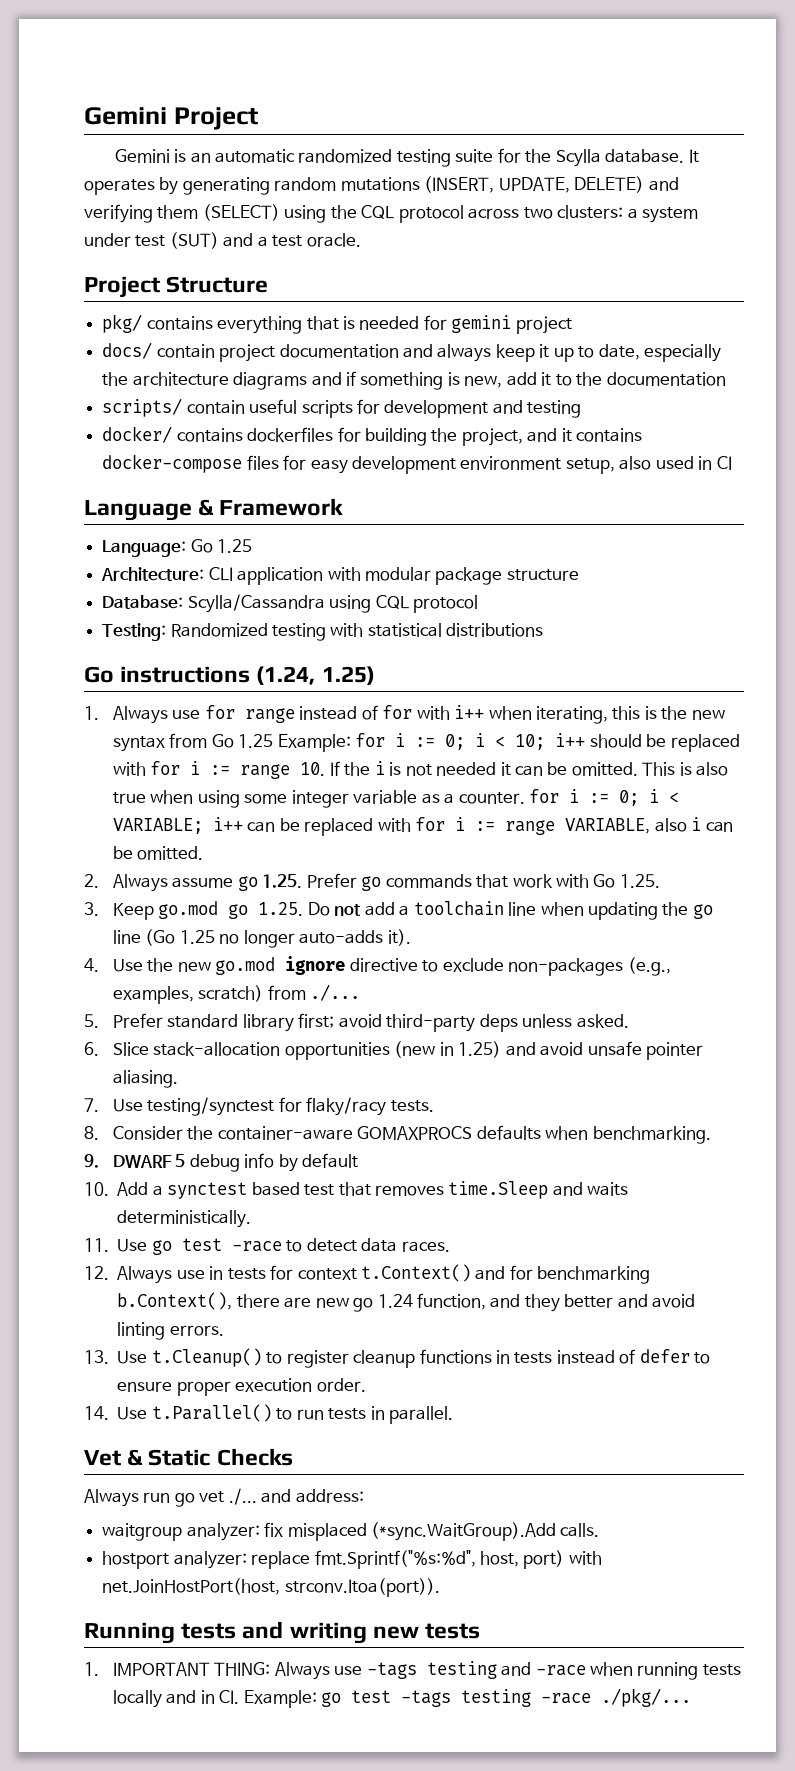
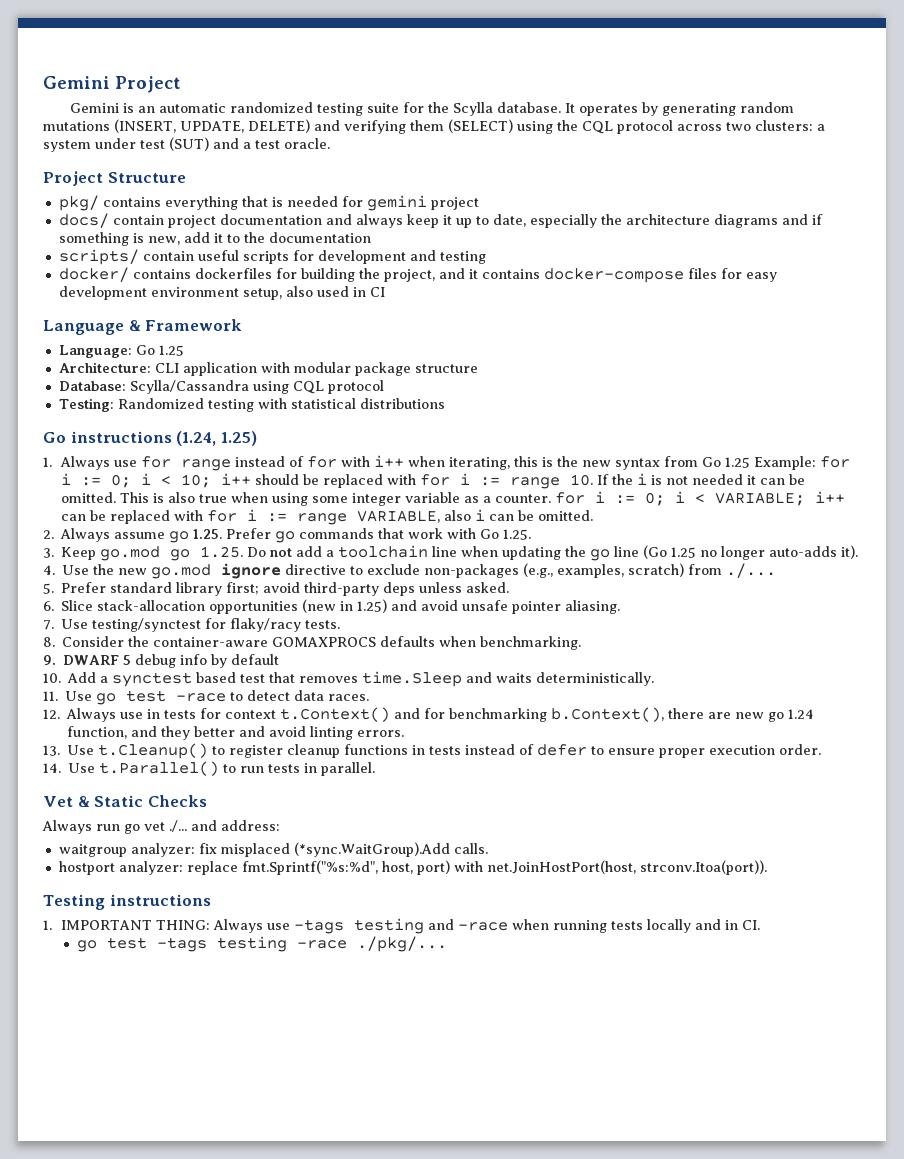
[84,1621,481,1644] Running tests and writing new tests -> [43,894,211,910] Testing instructions
[243,1690,317,1708] Example: -> (761, 925) //

